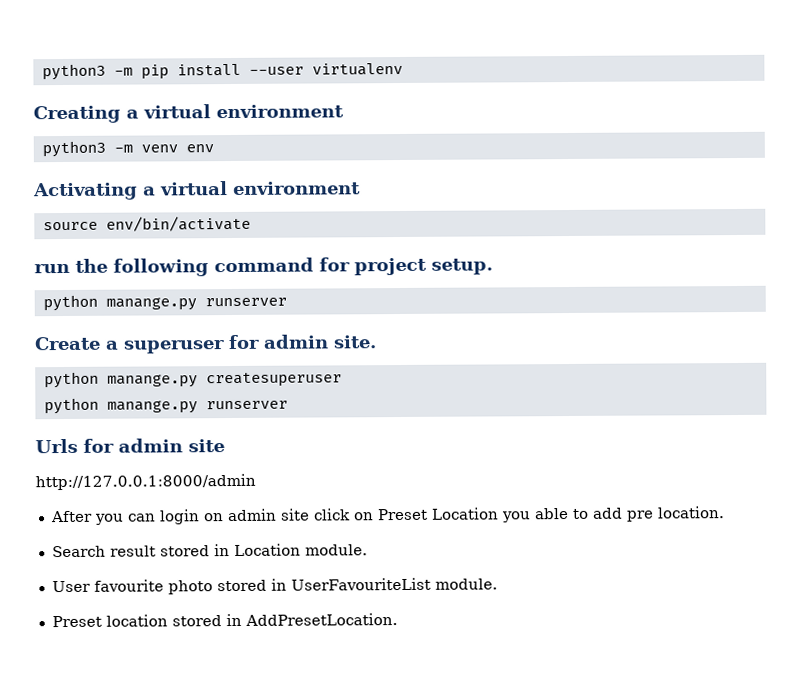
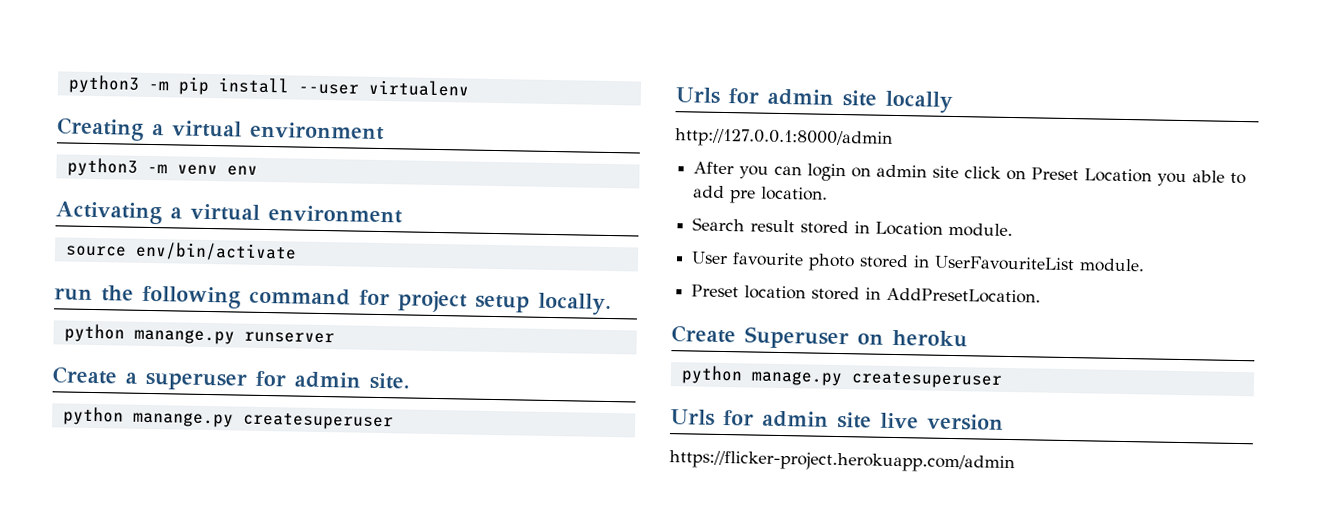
[431,258,493,275] setup. -> [475,292,612,316] setup locally.
[43,397,288,415] [35,438,225,454] // python manange.py runserver // Urls for admin site -> [675,87,953,113] // Urls for admin site locally
(398, 619) none -> [671,325,968,350] [680,365,1003,389] [670,409,1004,431] [669,450,1015,474] // Create Superuser on heroku // python manage.py createsuperuser // Urls for admin site live version // https://flicker-project.herokuapp.com/admin

